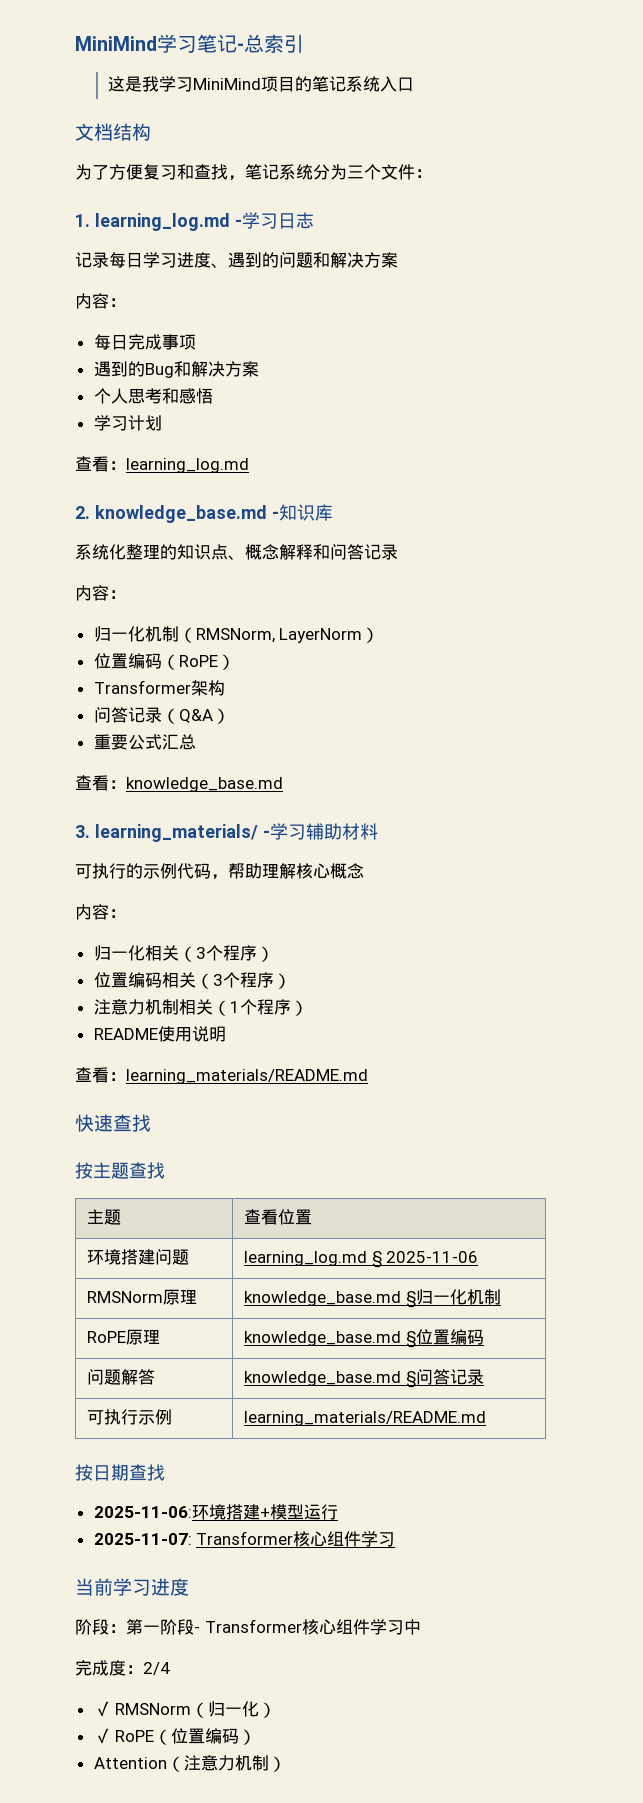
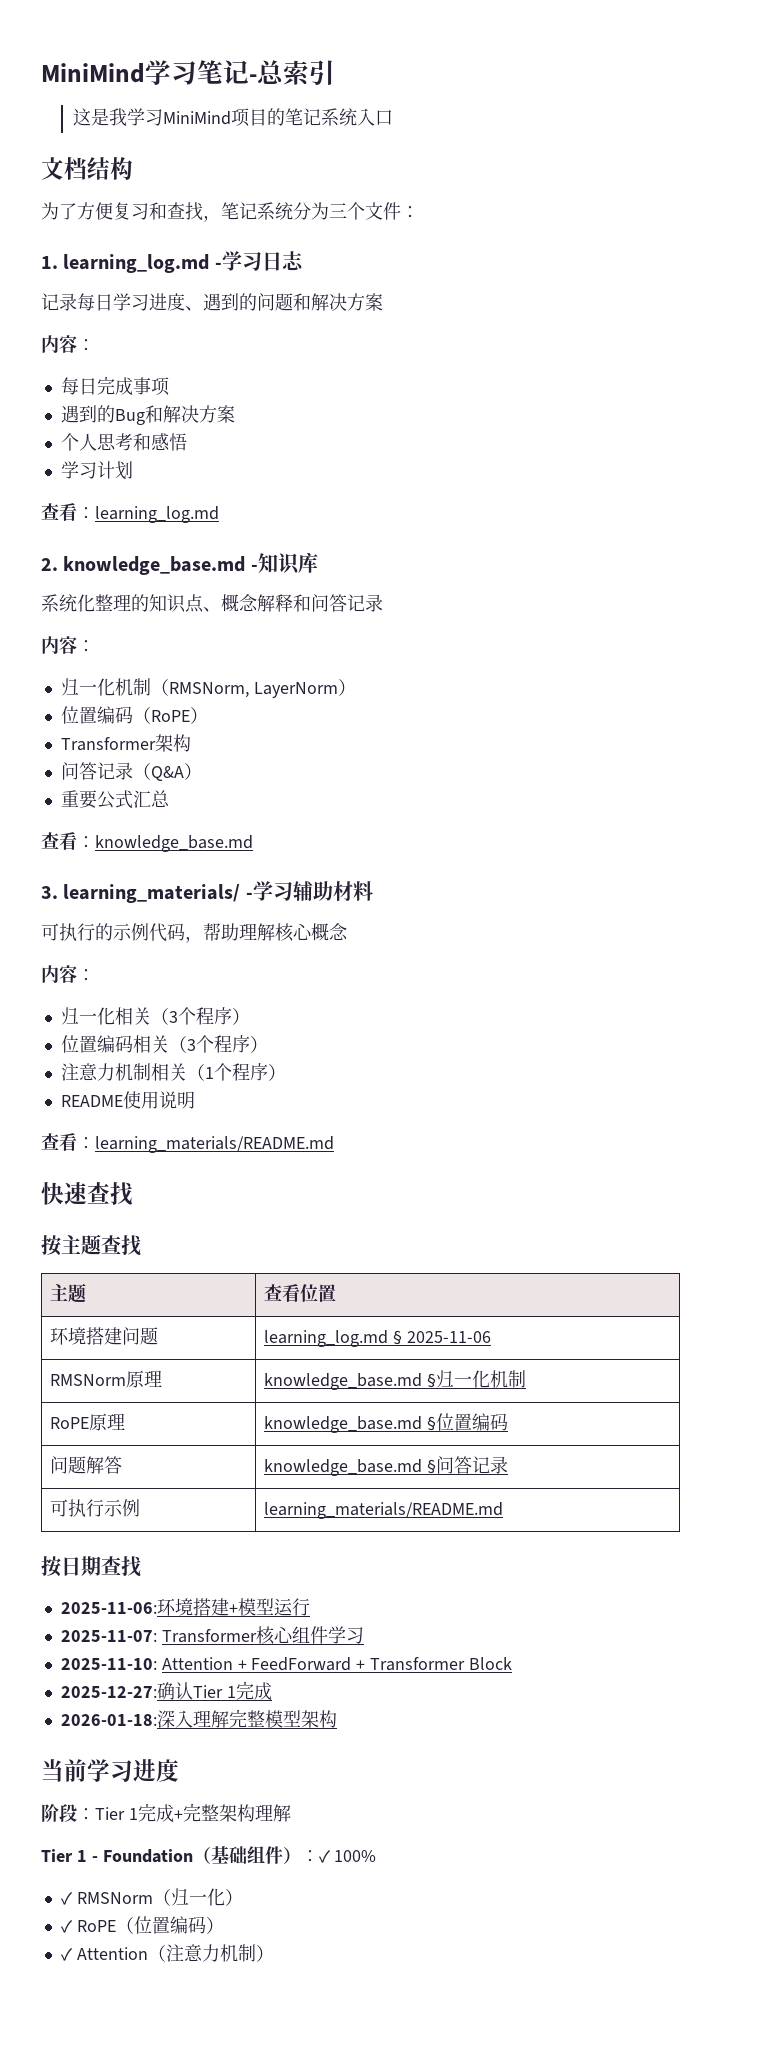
(396, 1539) none -> [60,1657,512,1671] [60,1681,272,1700] [60,1709,337,1728] // 2025-11-10: Attention + FeedForward + Transformer Block // 2025-12-27:确认Tier 1完成 // 2026-01-18:深入理解完整模型架构
[126,1619,421,1635] [75,1660,170,1676] 第一阶段- Transformer核心组件学习中 // 完成度：2/4 -> [95,1803,291,1822] [41,1846,377,1864] Tier 1完成+完整架构理解 // Tier 1 - Foundation（基础组件）：✓ 100%
(257, 1737) none -> [60,1948,73,1961] ✓

